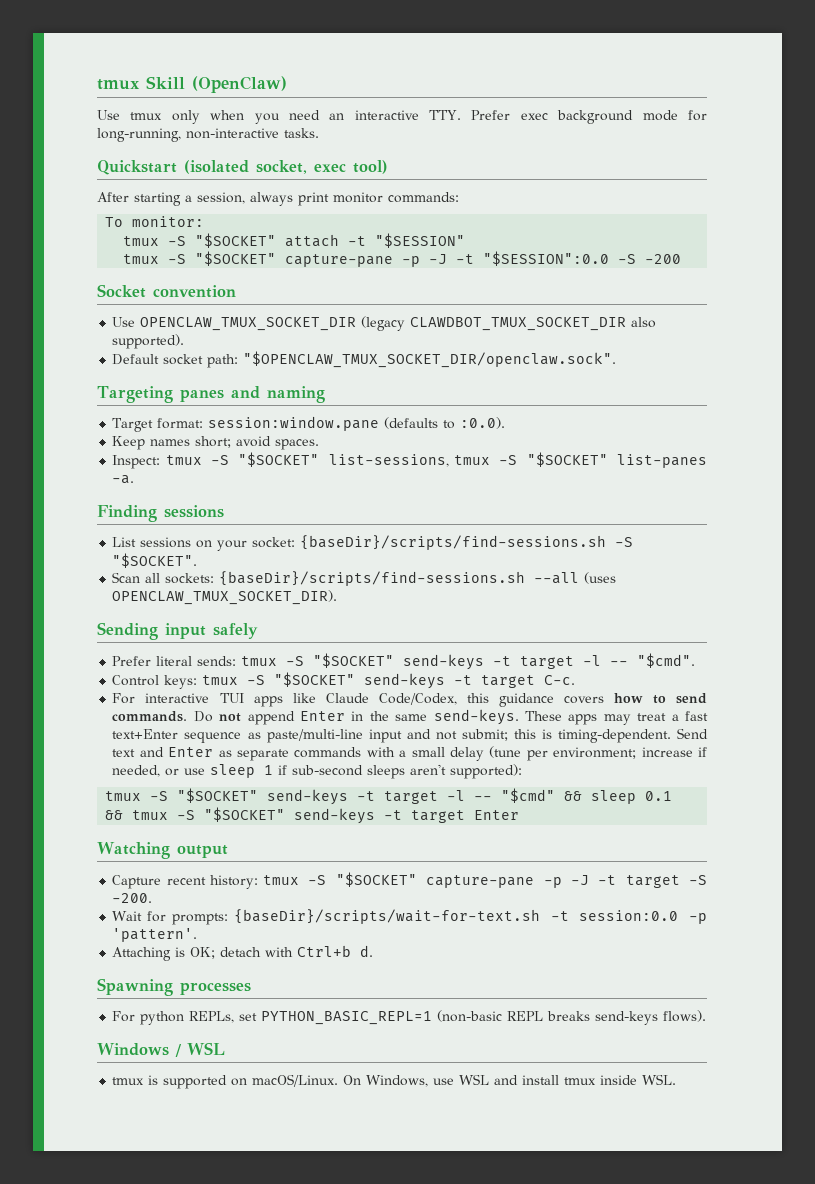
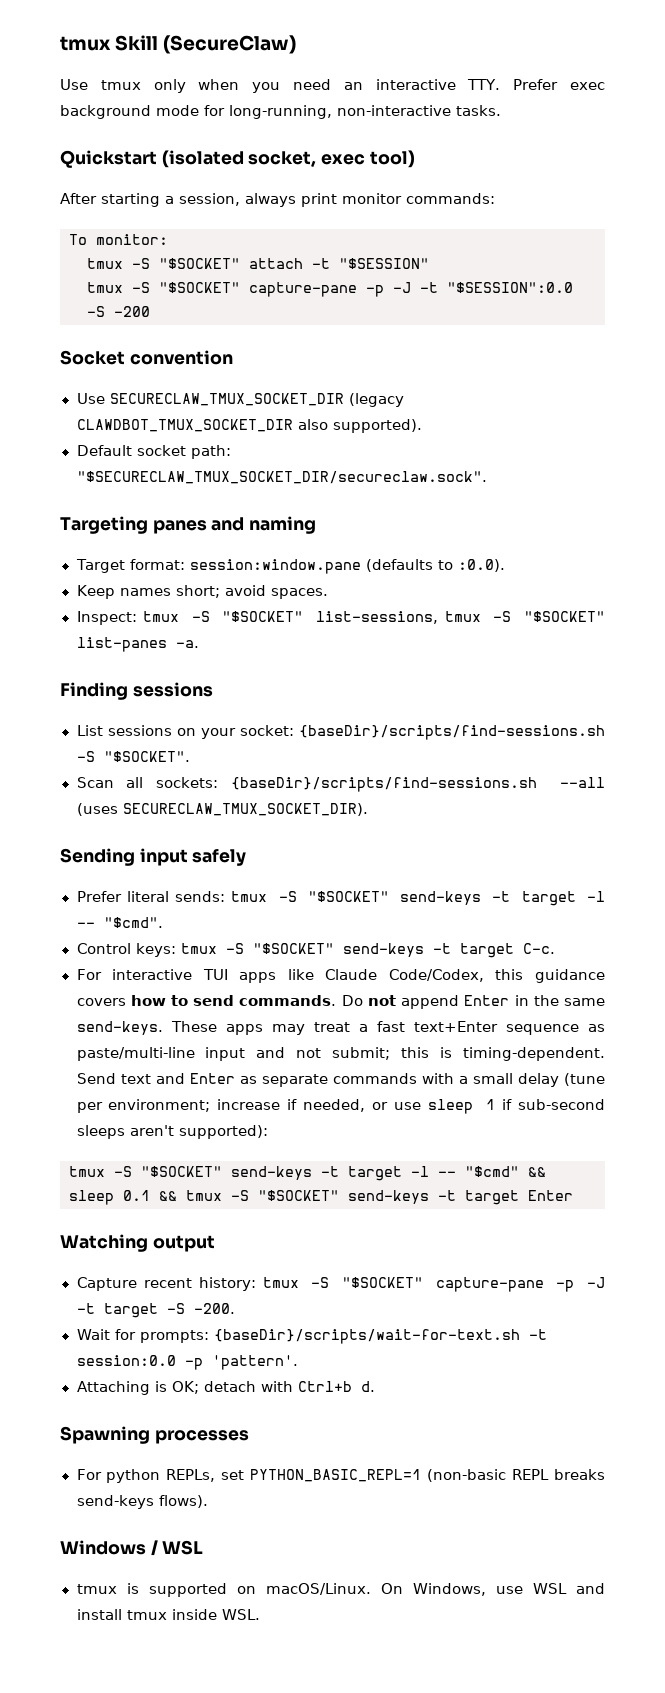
[192,76,287,93] (OpenClaw) -> [163,35,297,54] (SecureClaw)
[140,317,357,331] OPENCLAW_TMUX_SOCKET_DIR -> [109,393,344,406] SECURECLAW_TMUX_SOCKET_DIR
[243,351,617,368] "$OPENCLAW_TMUX_SOCKET_DIR/openclaw.sock". -> [76,471,487,484] "$SECURECLAW_TMUX_SOCKET_DIR/secureclaw.sock".
[112,590,338,605] OPENCLAW_TMUX_SOCKET_DIR). -> [122,803,368,816] SECURECLAW_TMUX_SOCKET_DIR).

